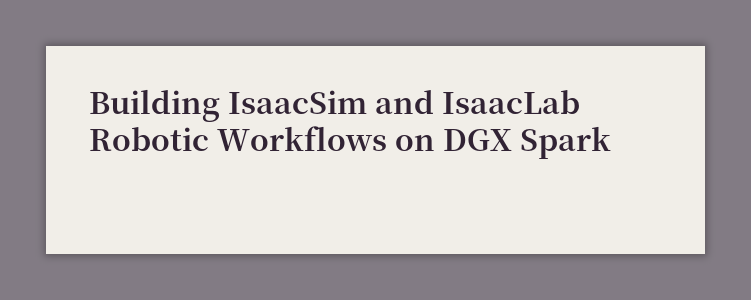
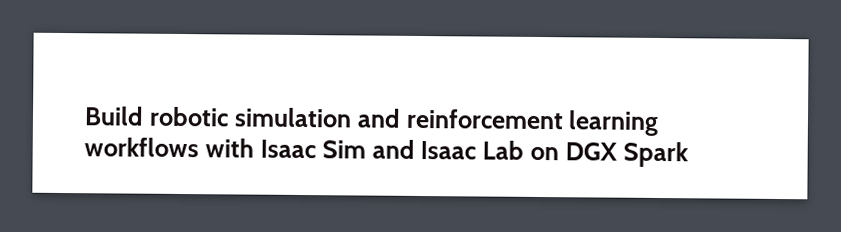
[89,89,581,122] [89,126,388,151] Building IsaacSim and IsaacLab Robotic Workflows -> [84,106,660,136] [84,137,525,160] Build robotic simulation and reinforcement learning workflows with Isaac Sim and Isaac Lab

